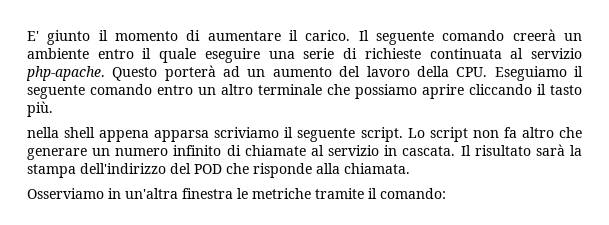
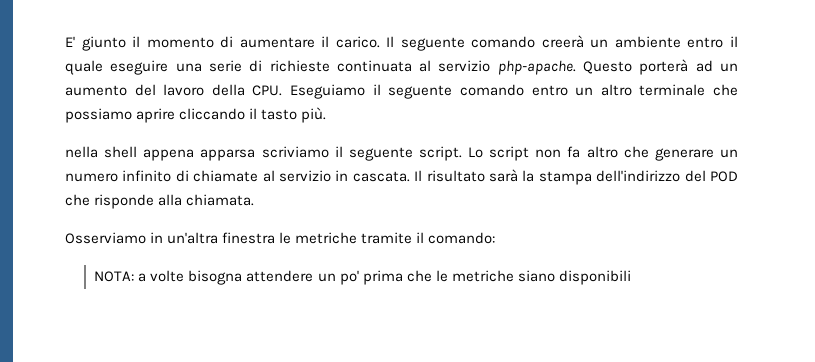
(446, 193) none -> [94,270,631,285] // NOTA: a volte bisogna attendere un po' prima che le metriche siano disponibili

